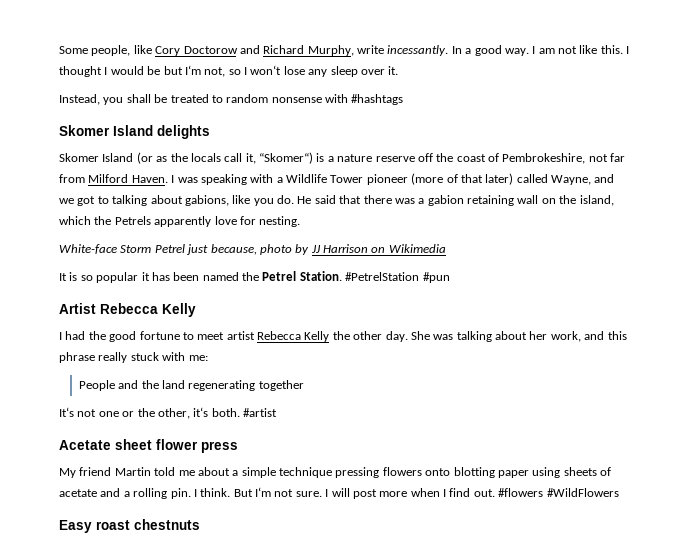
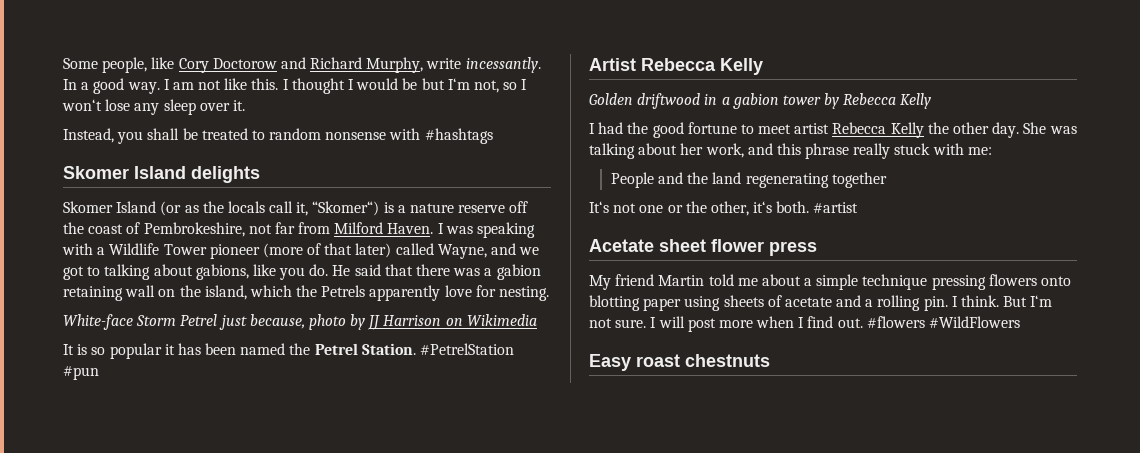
(196, 310) none -> [589,93,932,109] // Golden driftwood in a gabion tower by Rebecca Kelly

